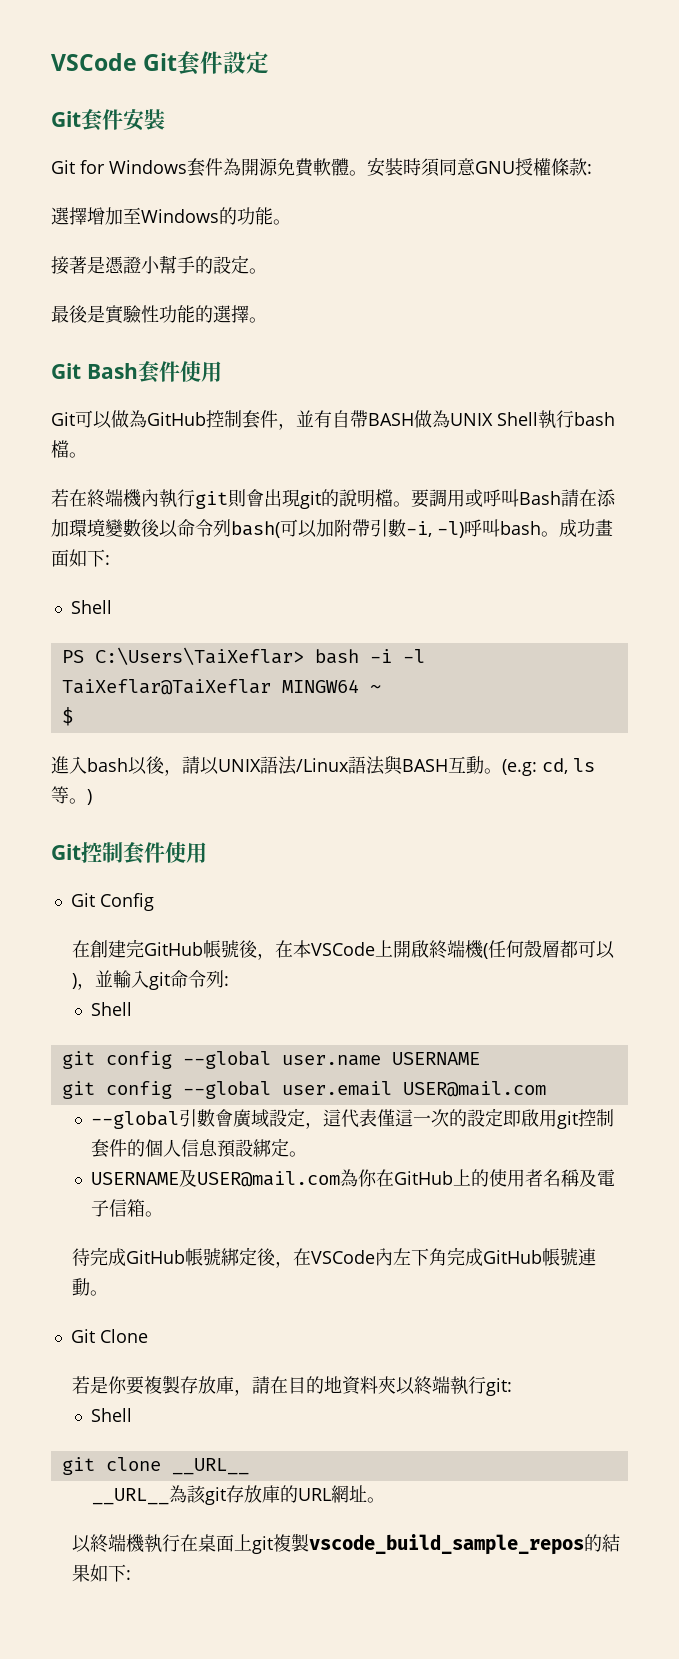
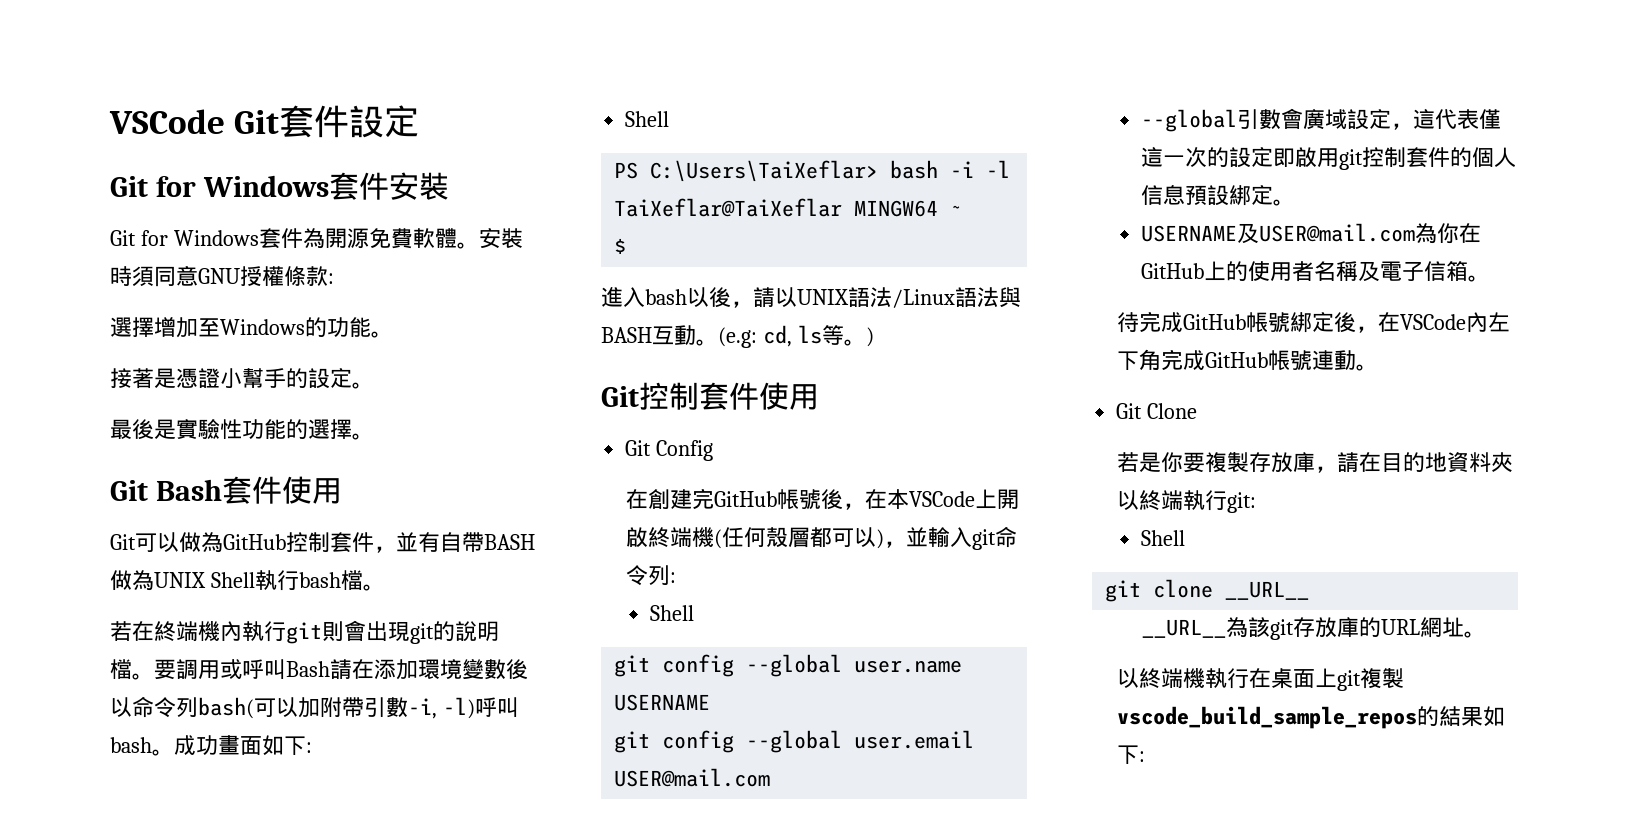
(81, 119) none -> [155,175,329,197] for Windows

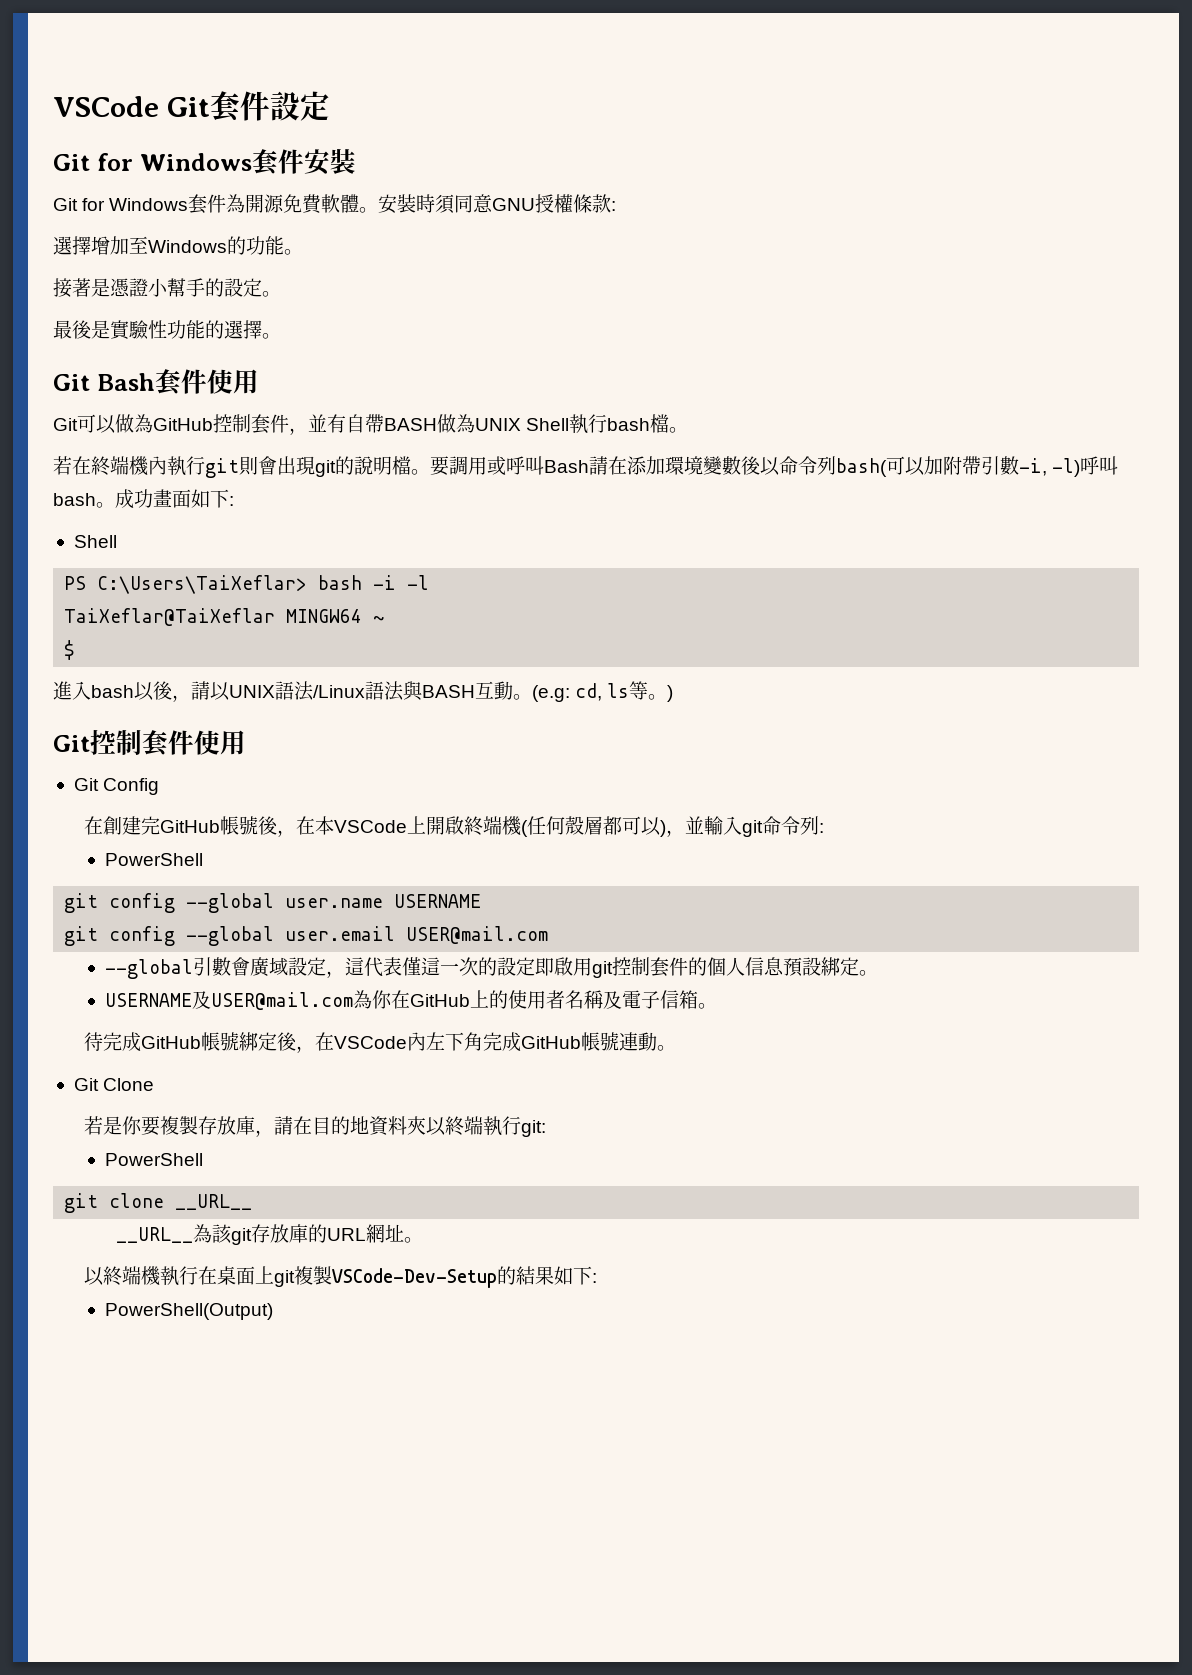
[649,605,694,621] Shell -> [105,853,204,866] PowerShell
[1140,530,1185,546] Shell -> [105,1153,204,1166] PowerShell
[1116,706,1417,729] vscode_build_sample_repos -> [332,1268,498,1288] VSCode-Dev-Setup
(1145, 756) none -> [105,1303,274,1320] // PowerShell(Output)

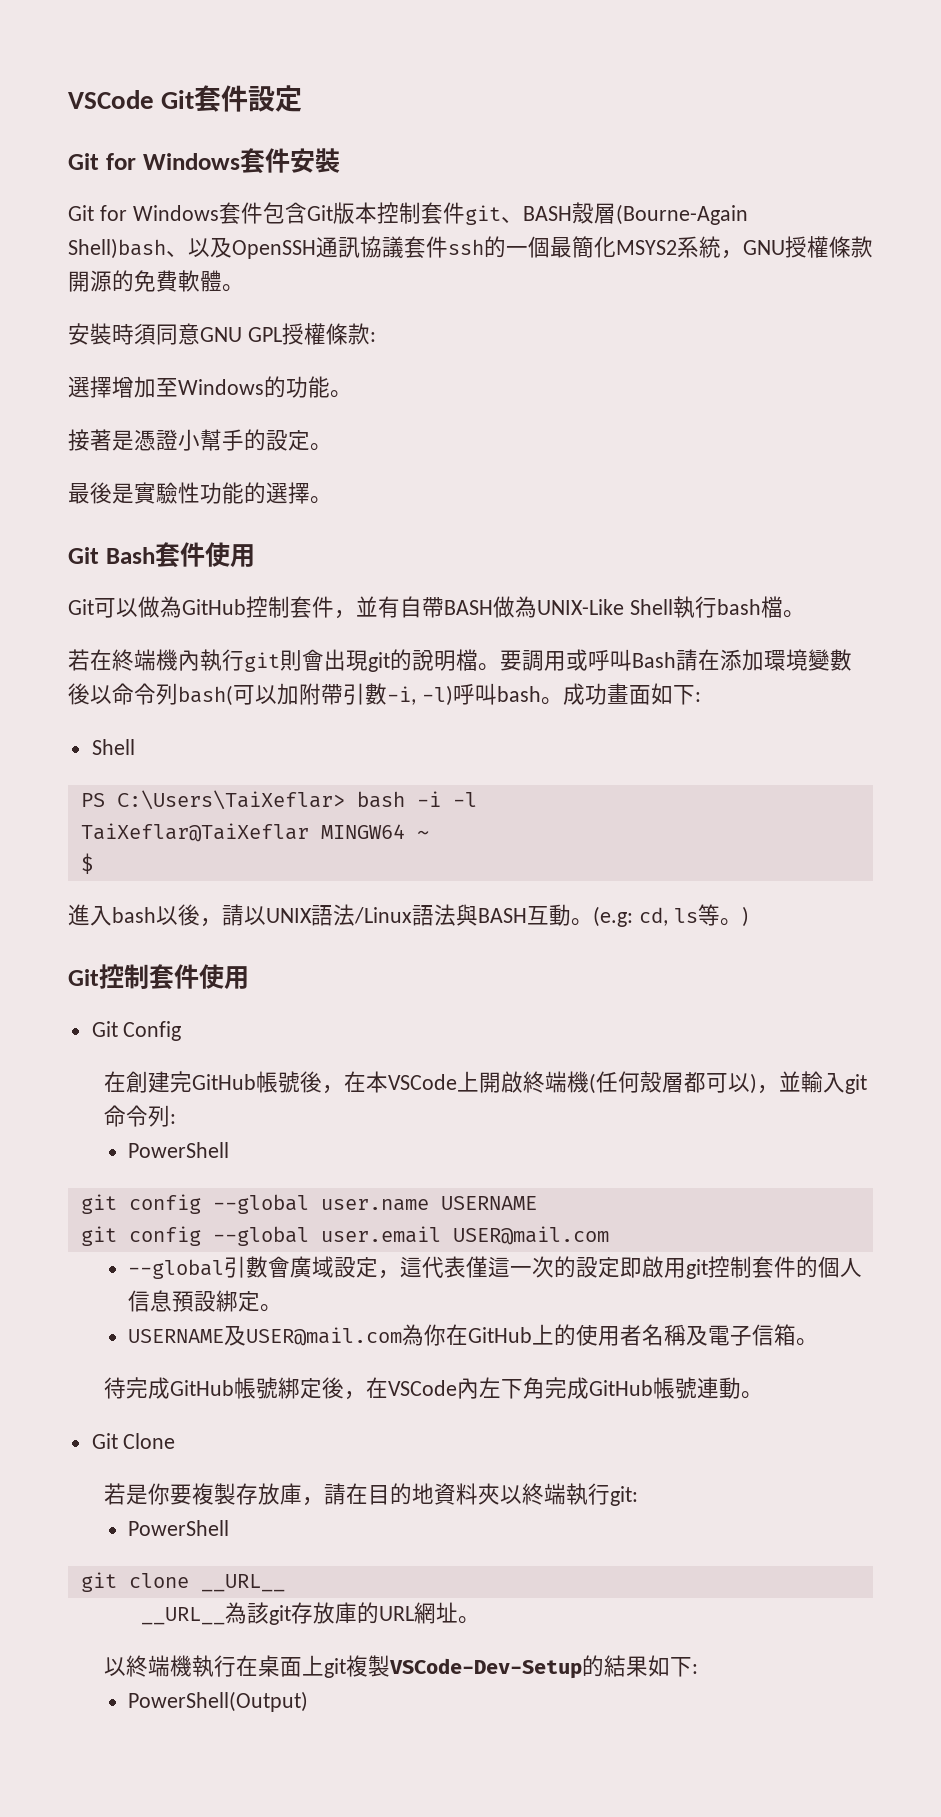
[226,194,285,213] 為開源 -> [262,202,748,225] [68,236,873,259] [68,270,134,292] 包含Git版本控制套件git、BASH殼層(Bourne-Again Shell)bash、以及OpenSSH通訊協議套件ssh的一個最簡化MSYS2系統，GNU授權條款開源的
(379, 210) none -> (244, 288) //
(536, 204) none -> [247,327,282,342] GPL
[475,418,521,431] UNIX -> [537,599,624,615] UNIX-Like

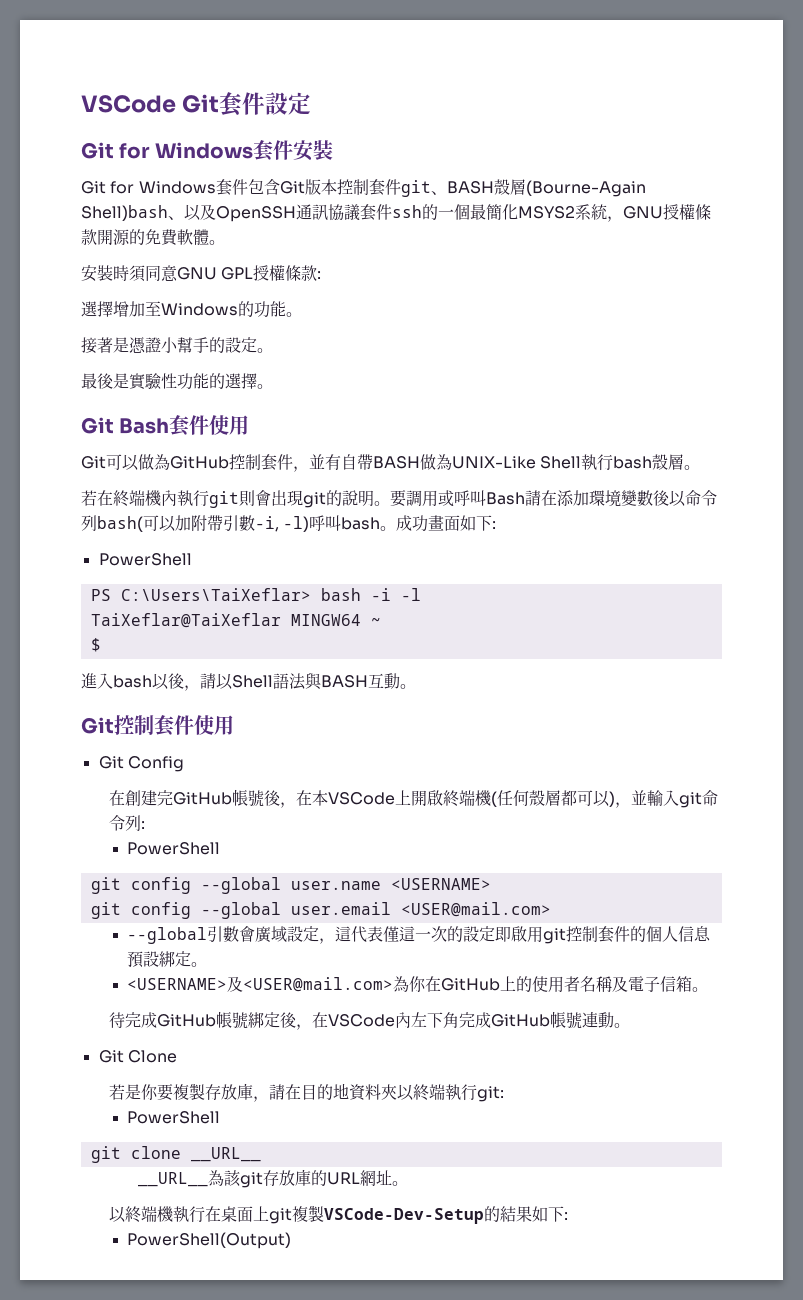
[760,596,783,618] 檔 -> [652,454,685,470] 殼層
[456,649,478,671] 檔 -> (374, 498) none
[91,739,135,755] Shell -> [98,553,192,566] PowerShell
[266,904,412,926] UNIX語法/Linux -> [232,675,273,688] Shell
[593,904,749,927] (e.g: cd, ls等。) -> (416, 686) none
[440,1196,537,1210] USERNAME -> [390,878,491,890] <USERNAME>
[452,1226,609,1245] USER@mail.com -> [400,902,551,917] <USER@mail.com>
[128,1325,403,1346] USERNAME及USER@mail.com -> [127,976,394,992] <USERNAME>及<USER@mail.com>

